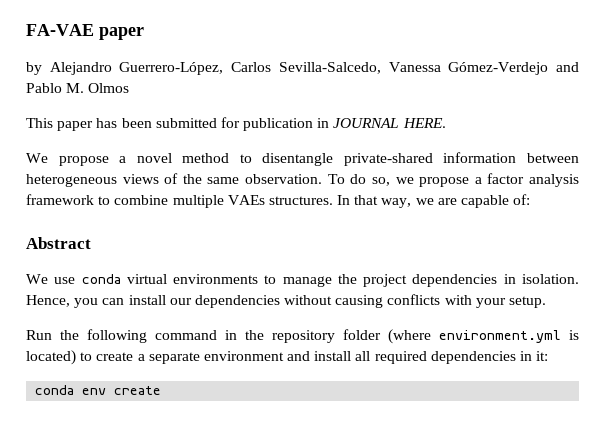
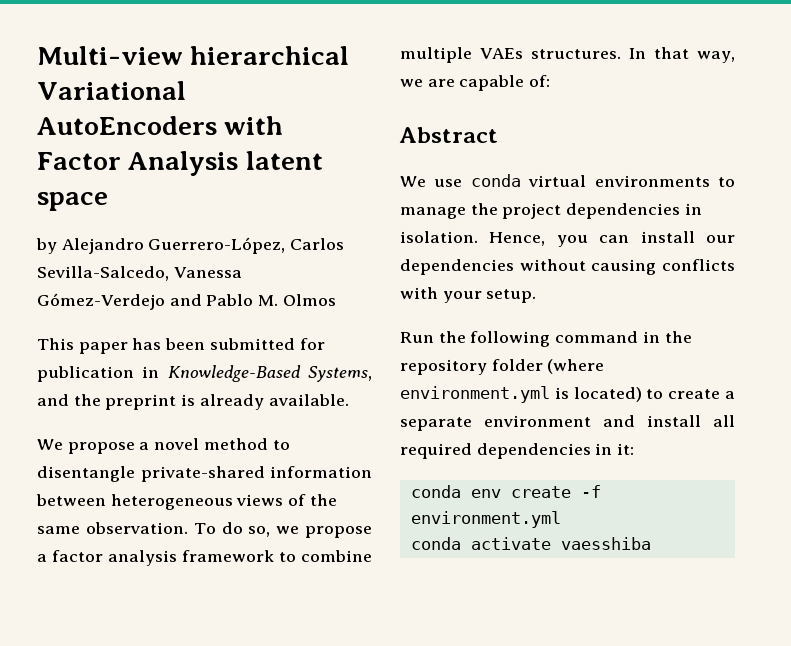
[26,24,144,40] FA-VAE paper -> [37,46,350,65] [37,81,186,100] [37,116,284,135] [37,151,323,176] [37,192,108,211] Multi-view hierarchical Variational AutoEncoders with Factor Analysis latent space
[333,118,446,128] JOURNAL HERE. -> [167,365,372,382] [37,394,349,410] Knowledge-Based Systems, and the preprint is already available.
(162, 390) none -> [580,485,601,498] [410,511,561,528] [410,537,651,550] -f environment.yml // conda activate vaesshiba

